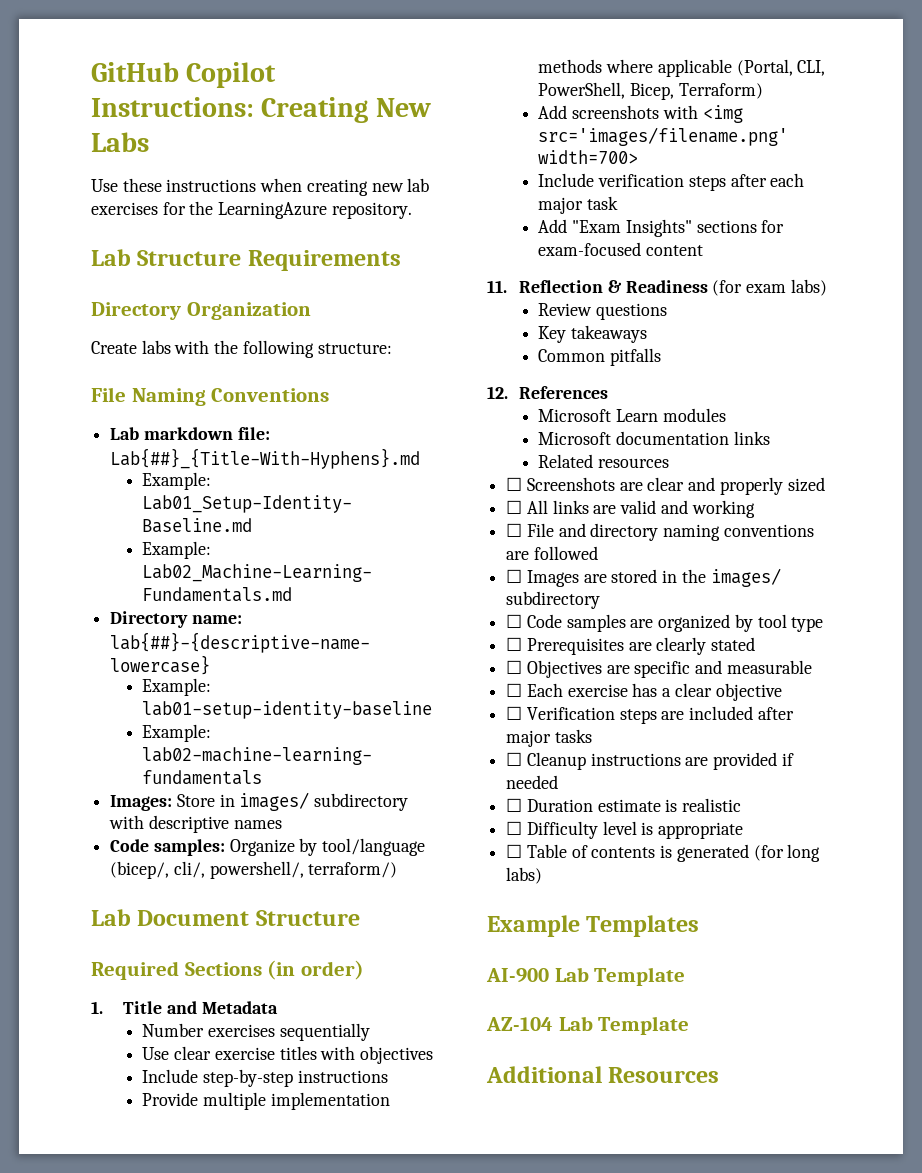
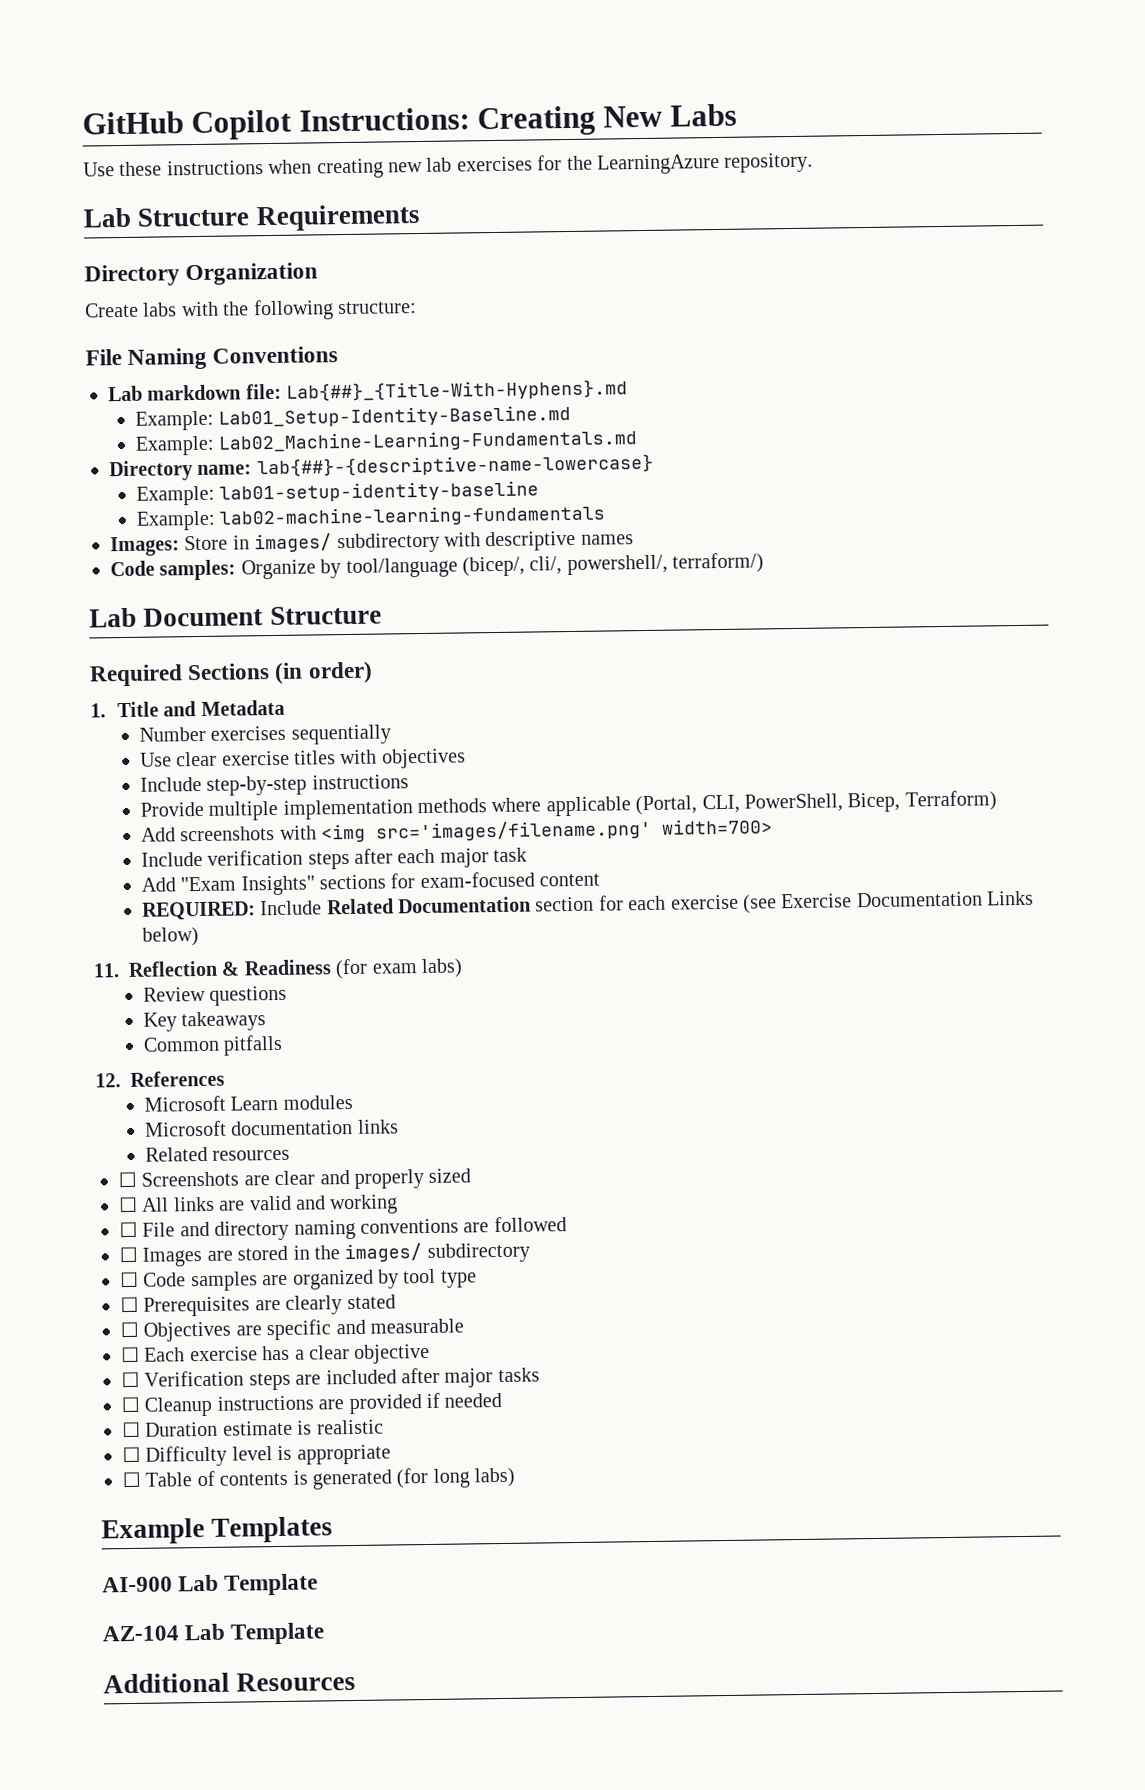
(704, 250) none -> [141,890,1035,921] [141,927,199,947] // REQUIRED: Include Related Documentation section for each exercise (see Exercise Documentation Links below)

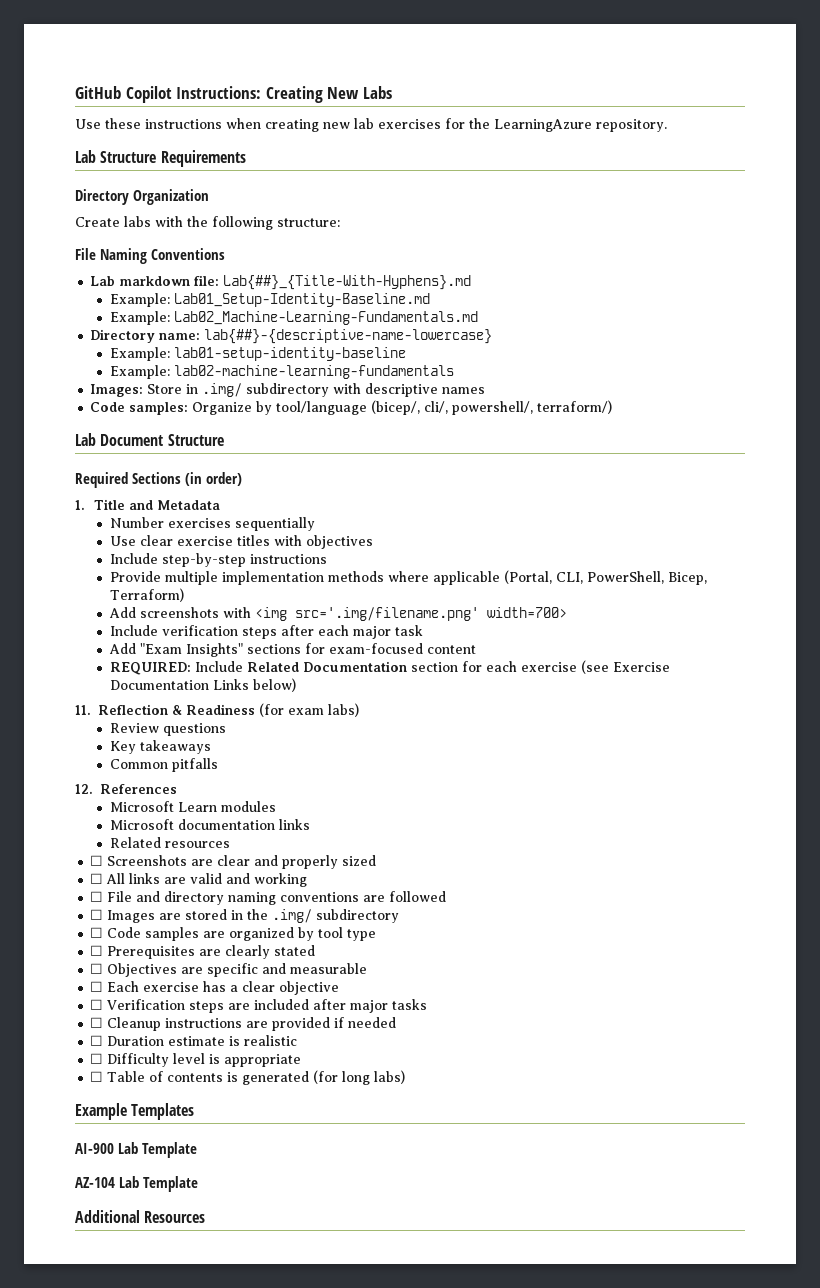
[254,533,333,553] images/ -> [202,383,243,397] .img/
[376,819,653,842] src='images/filename.png' -> [294,607,479,621] src='.img/filename.png'
[344,1243,423,1263] images/ -> [272,909,313,923] .img/

